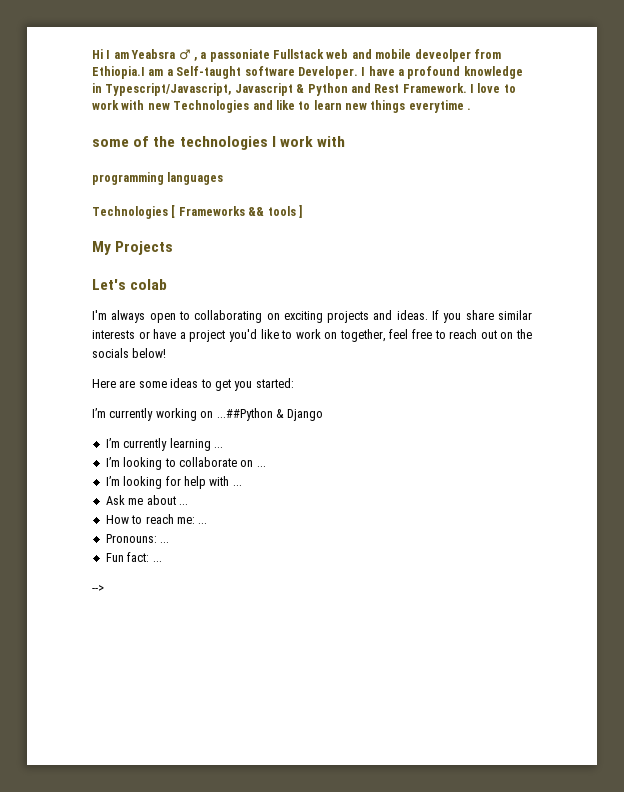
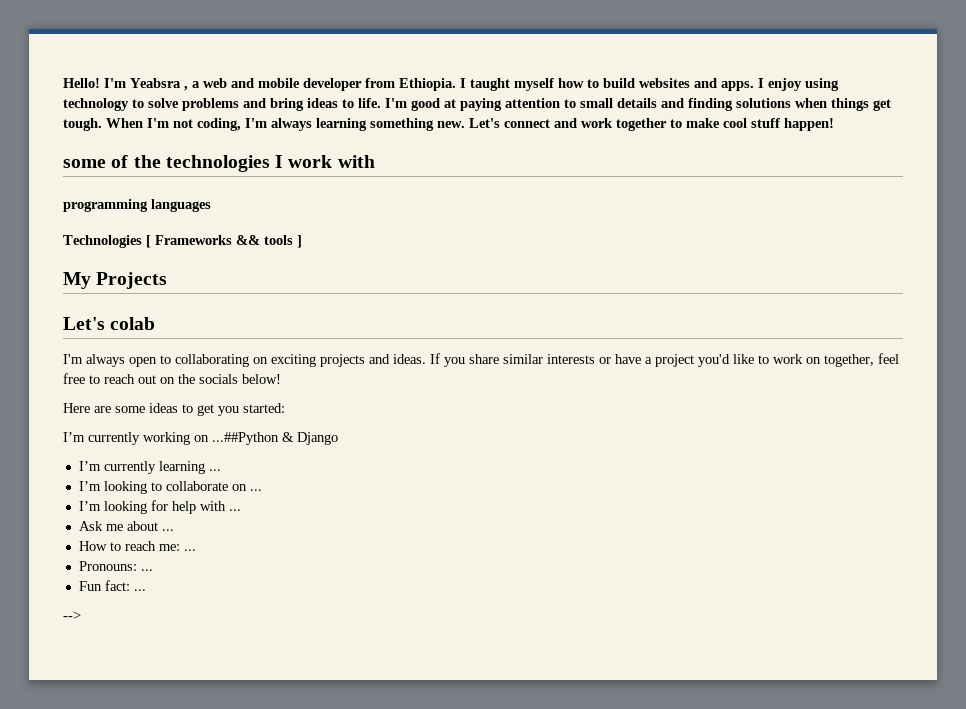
[92,49,501,62] [92,66,523,79] [92,83,516,96] [92,100,472,113] Hi I am Yeabsra ♂ , a passoniate Fullstack web and mobile deveolper from Ethiopia.I am a Self-taught software Developer. I have a profound knowledge in Typescript/Javascript, Javascript & Python and Rest Framework. I love to work with new Technologies and like to learn new things everytime . -> [63,78,839,91] [63,98,891,111] [63,118,834,131] Hello! I'm Yeabsra , a web and mobile developer from Ethiopia. I taught myself how to build websites and apps. I enjoy using technology to solve problems and bring ideas to life. I'm good at paying attention to small details and finding solutions when things get tough. When I'm not coding, I'm always learning something new. Let's connect and work together to make cool stuff happen!

